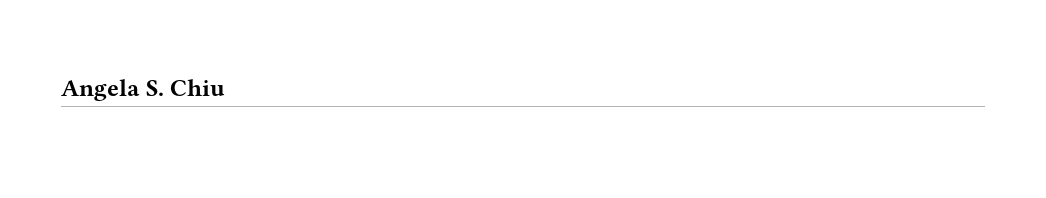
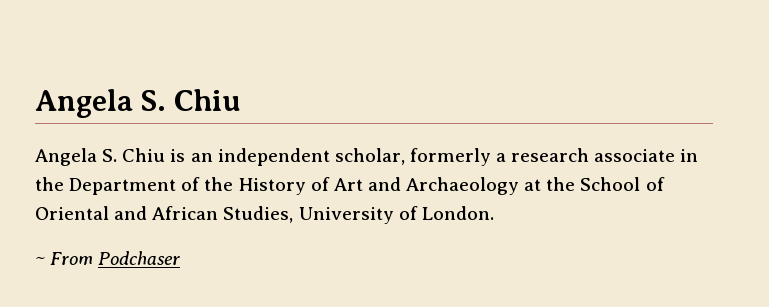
[61,79,226,101] Angela S. Chiu -> [35,89,242,118] [35,148,699,166] [35,177,665,195] [35,206,494,224] [35,251,181,265] Angela S. Chiu // Angela S. Chiu is an independent scholar, formerly a research associate in the Department of the History of Art and Archaeology at the School of Oriental and African Studies, University of London. // ~ From Podchaser

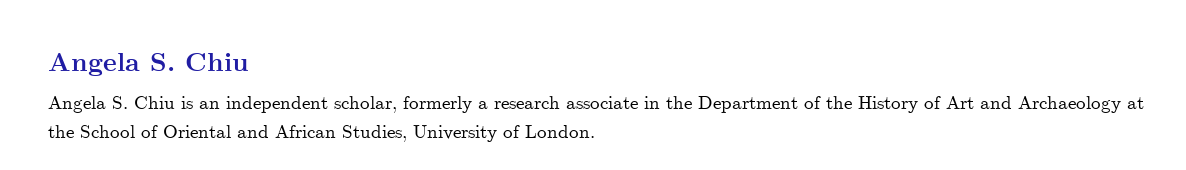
[35,251,181,265] // ~ From Podchaser -> (595, 131) none

